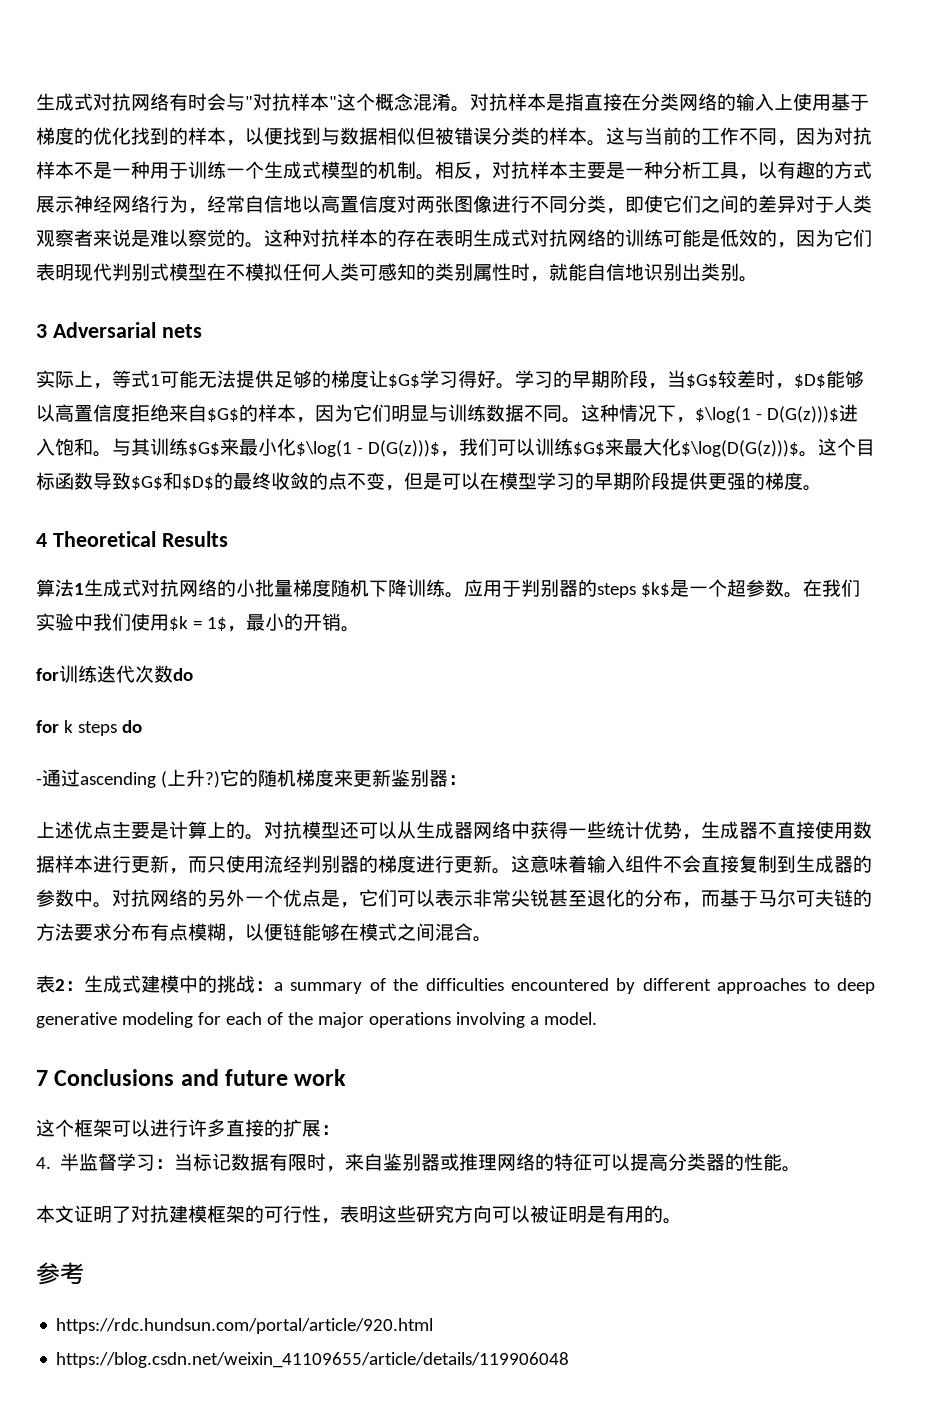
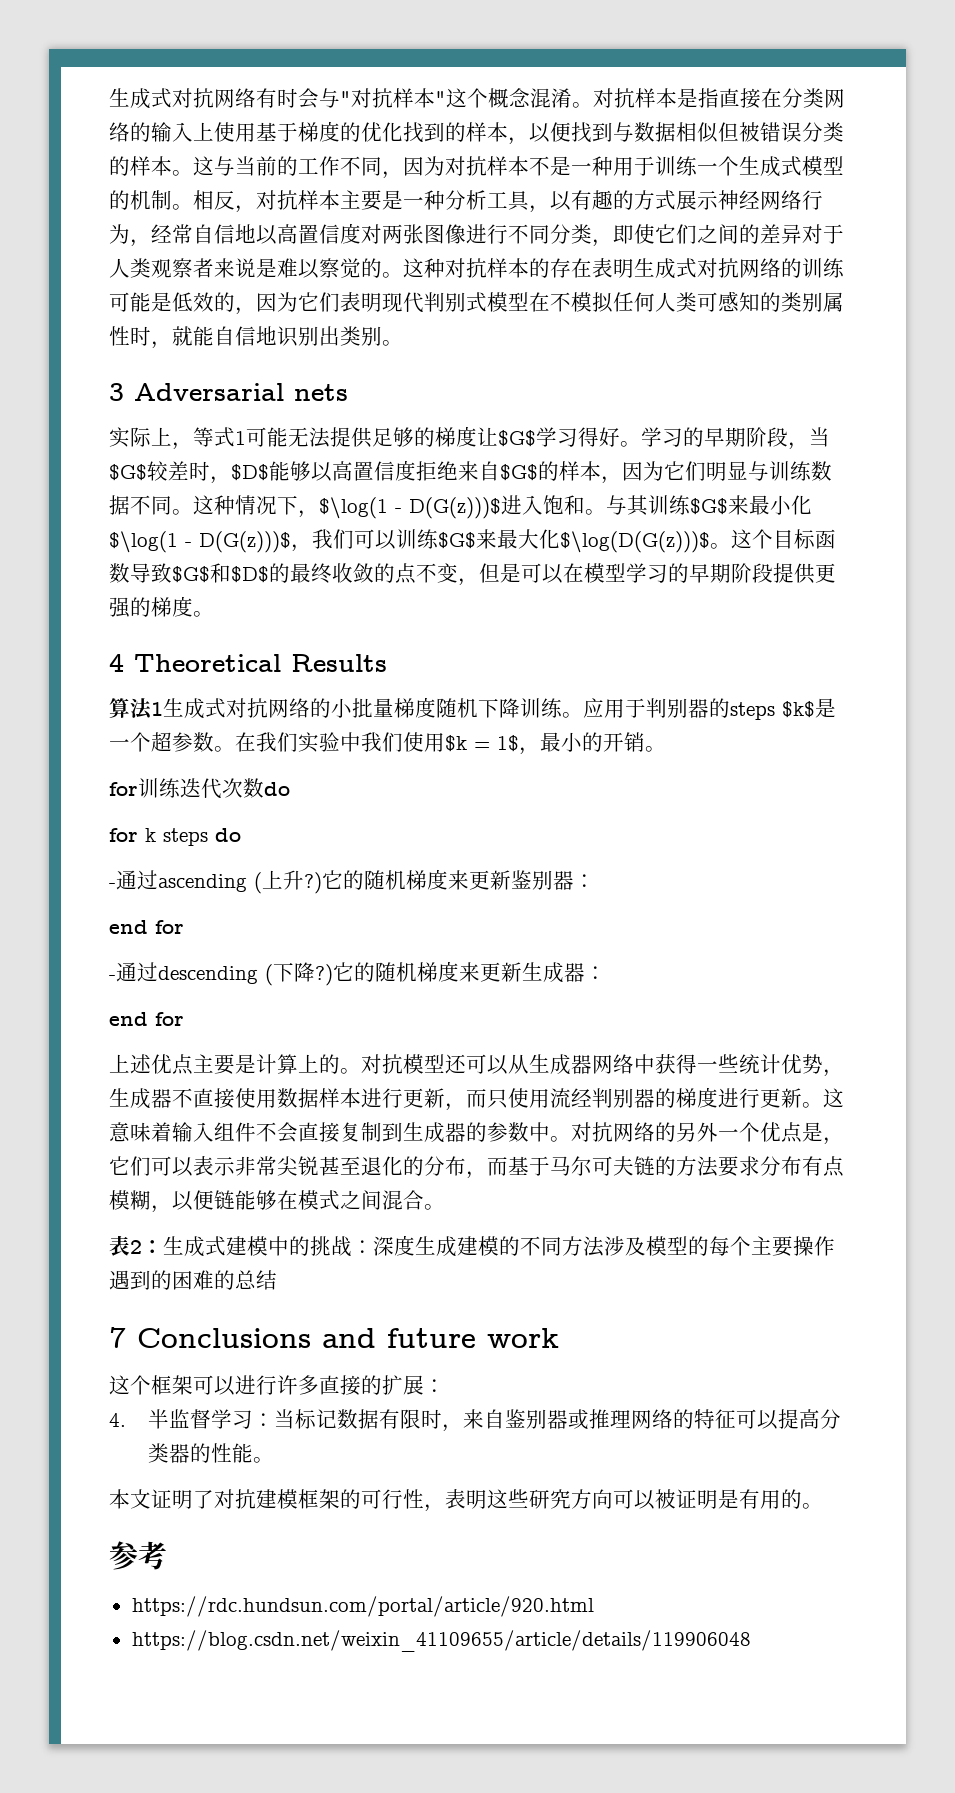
(467, 780) none -> [109,920,184,934] [109,961,606,986] [109,1012,184,1026] // end for // -通过descending (下降?)它的随机梯度来更新生成器： // end for
[274,978,875,994] [36,1012,597,1028] a summary of the difficulties encountered by different approaches to deep generative modeling for each of the major operations involving a model. -> [373,1235,835,1257] [109,1270,277,1290] 深度生成建模的不同方法涉及模型的每个主要操作遇到的困难的总结

